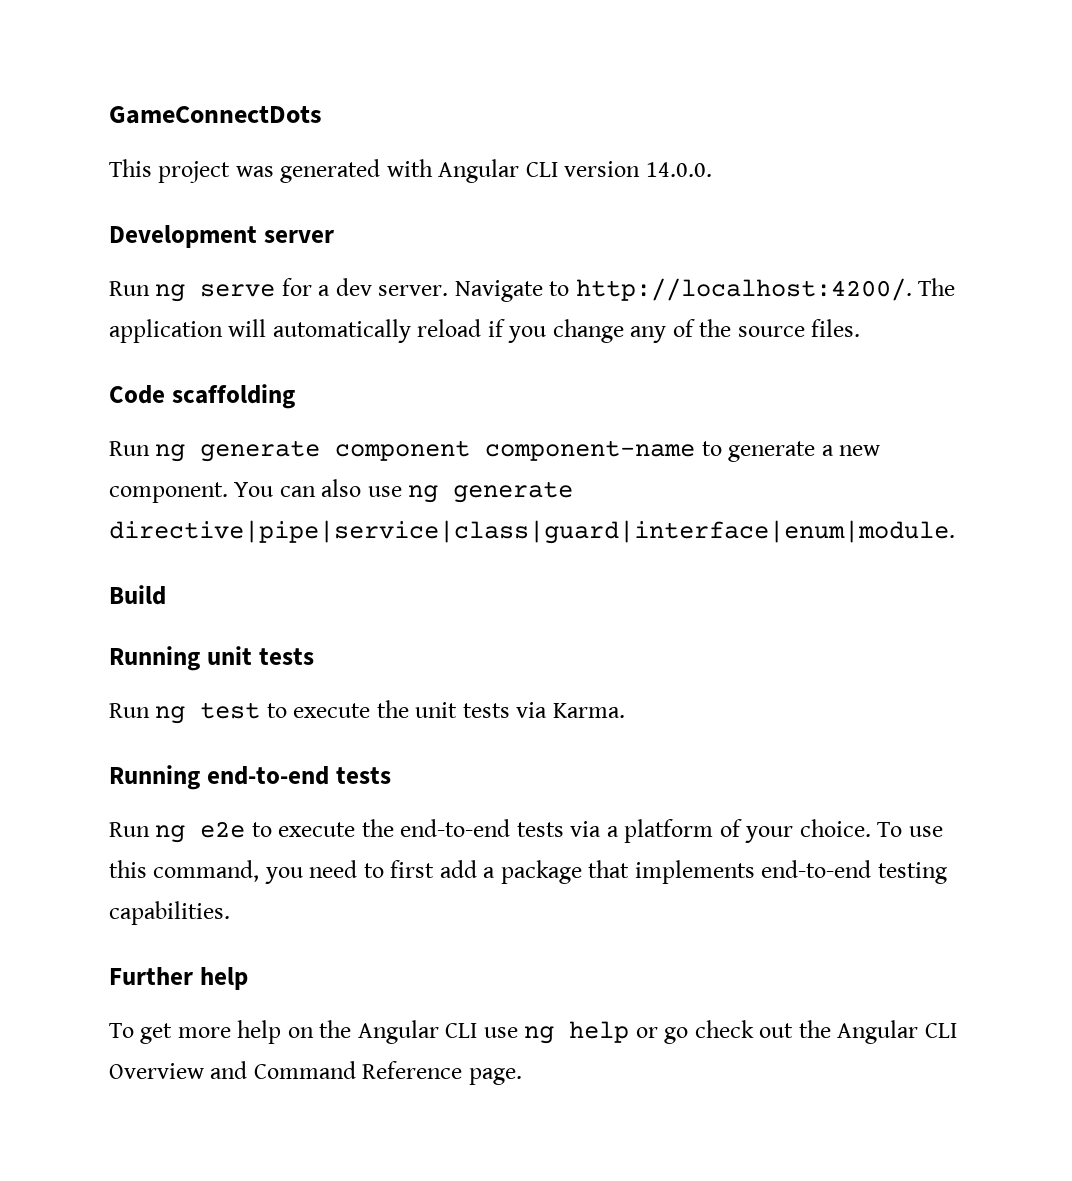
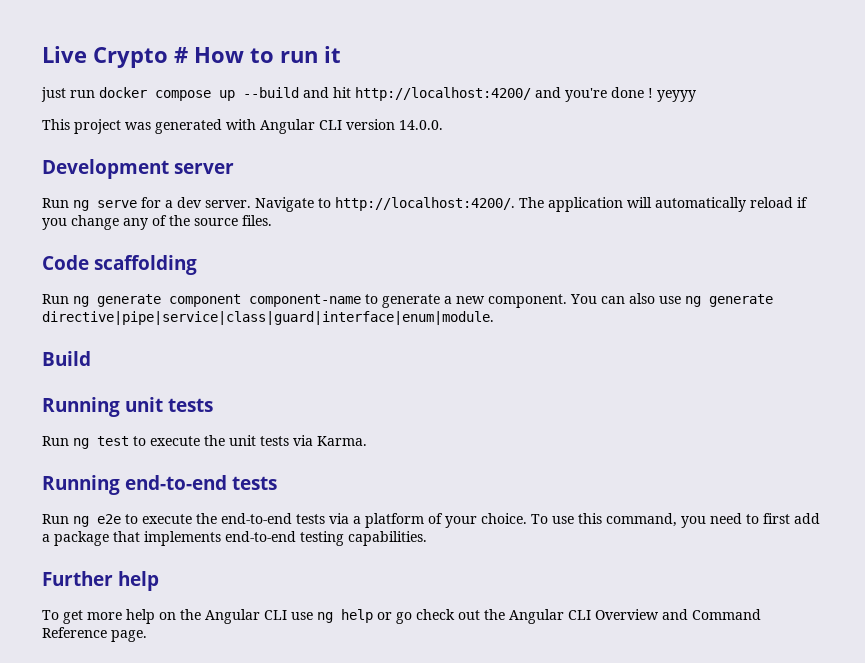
[109,106,322,124] GameConnectDots -> [42,46,341,68] [41,87,696,102] Live Crypto # How to run it // just run docker compose up --build and hit http://localhost:4200/ and you're done ! yeyyy

